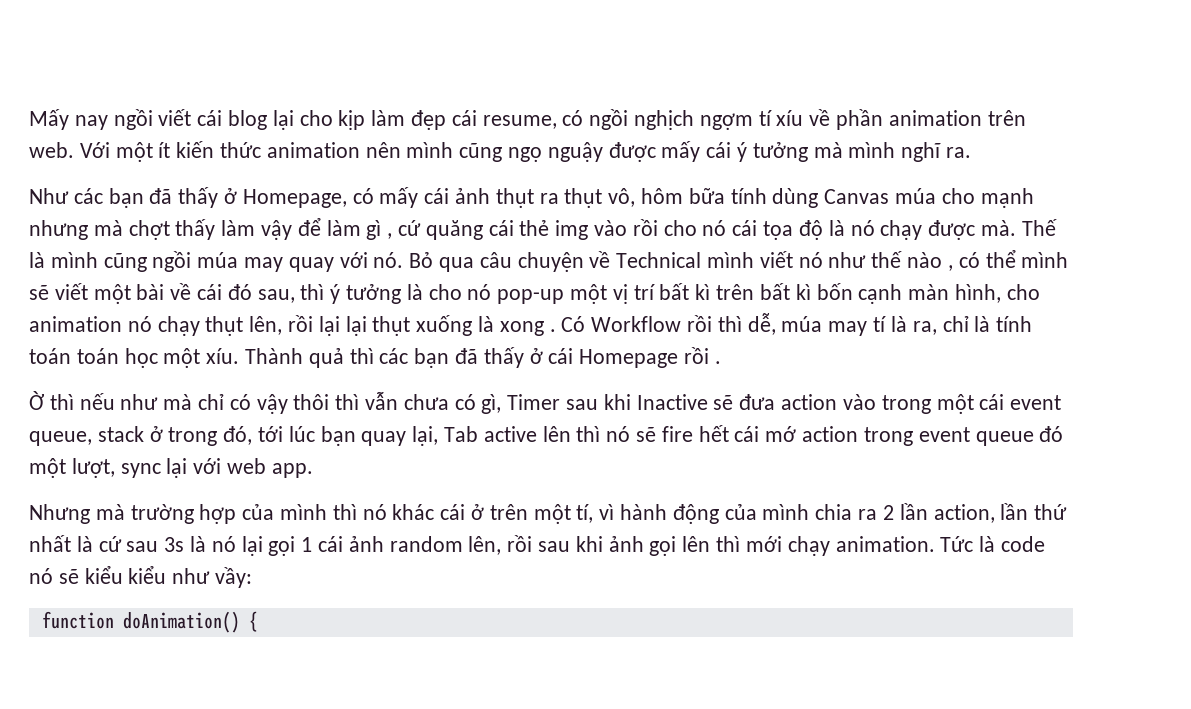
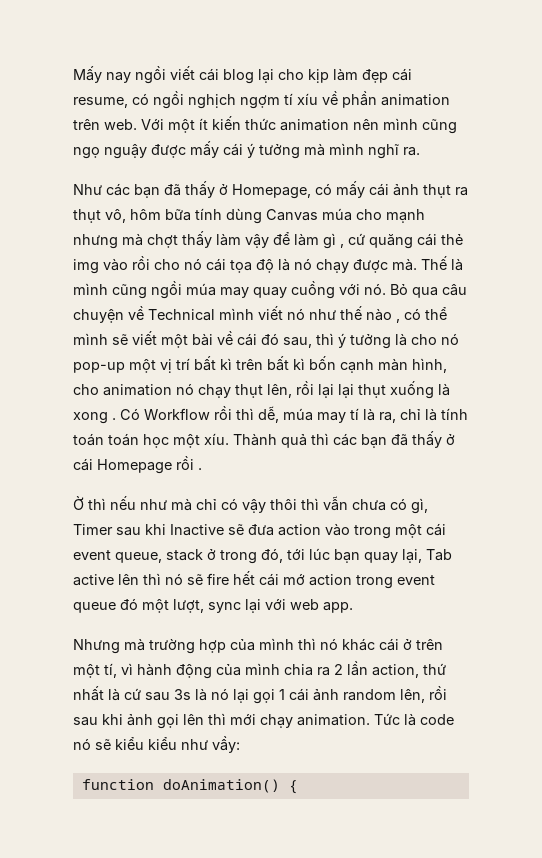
(334, 264) none -> [291,281,335,299] cuồng
[1000,503,1029,520] lần -> (419, 671) none

